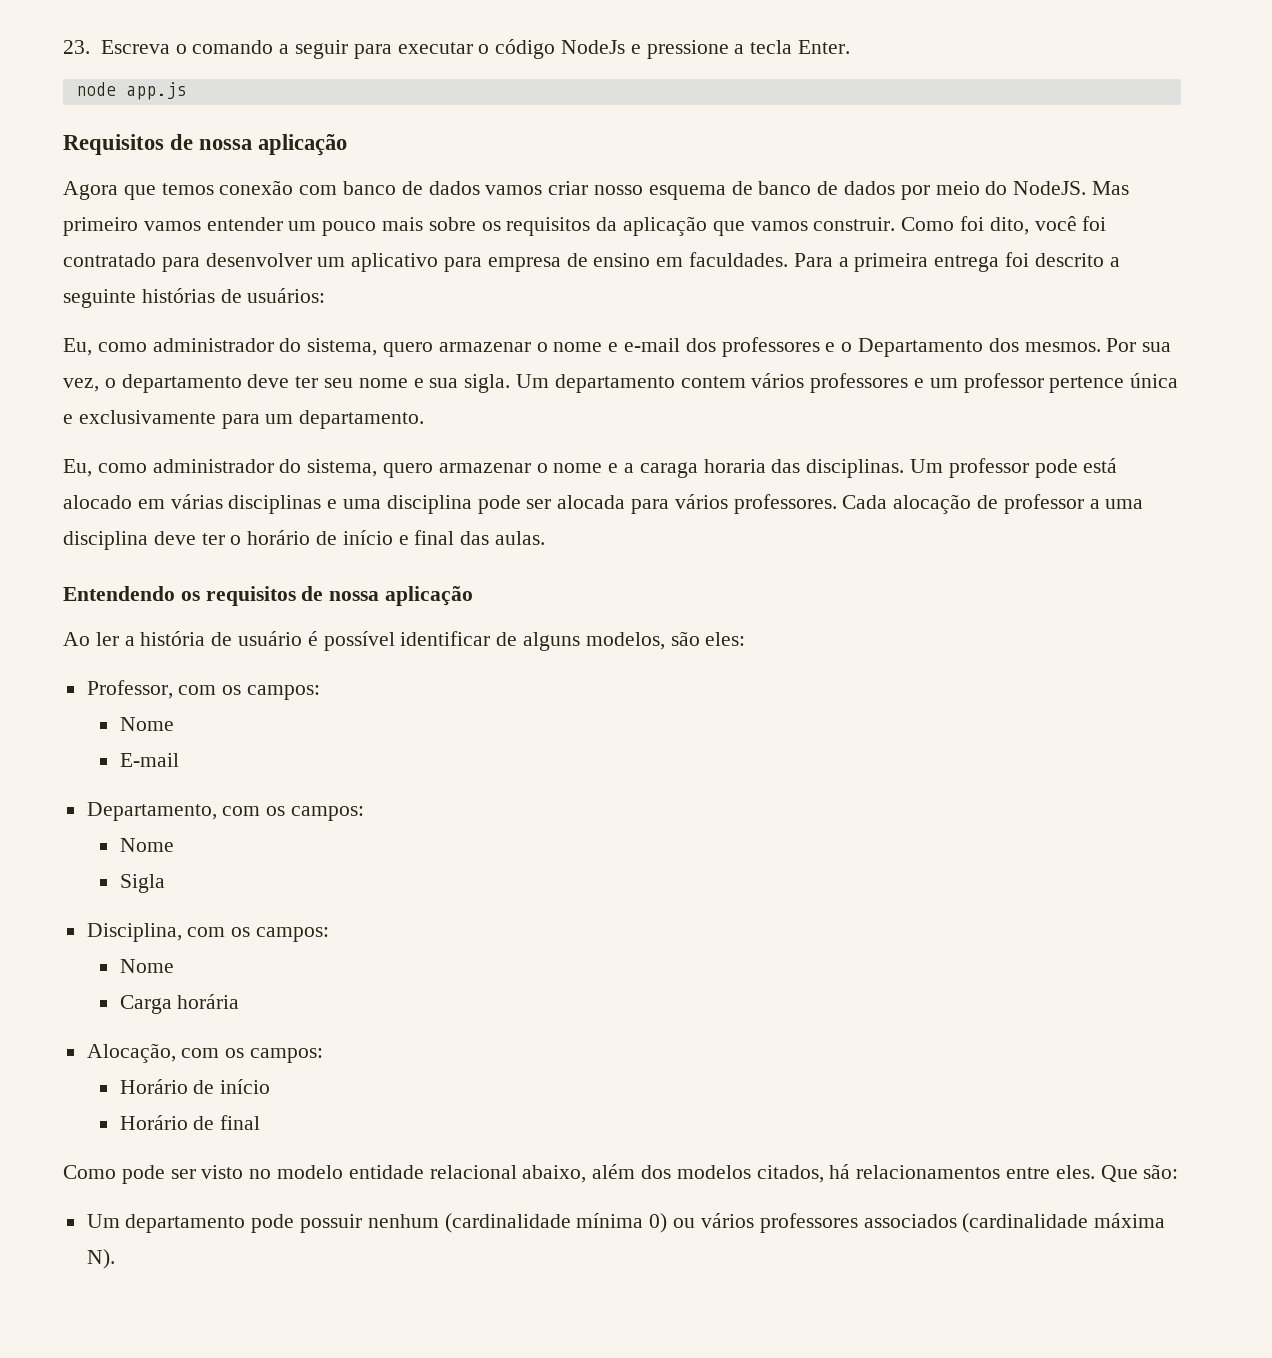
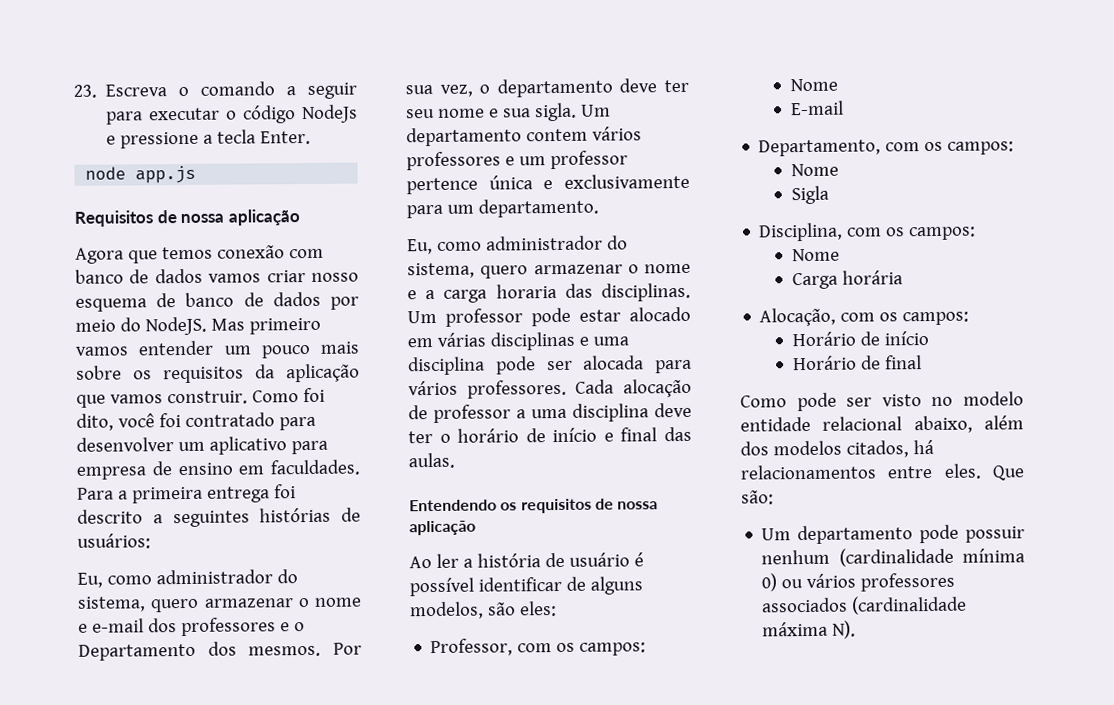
[63,289,136,308] seguinte -> [172,510,250,528] seguintes
[639,462,698,478] caraga -> [443,289,488,303] carga
[1083,458,1118,473] está -> [579,309,621,322] estar

